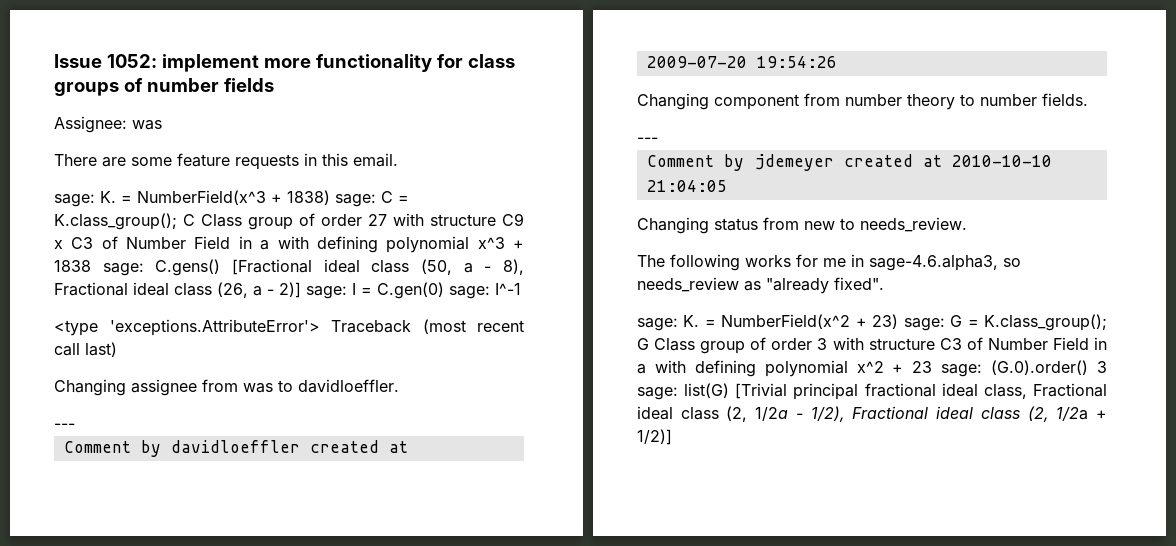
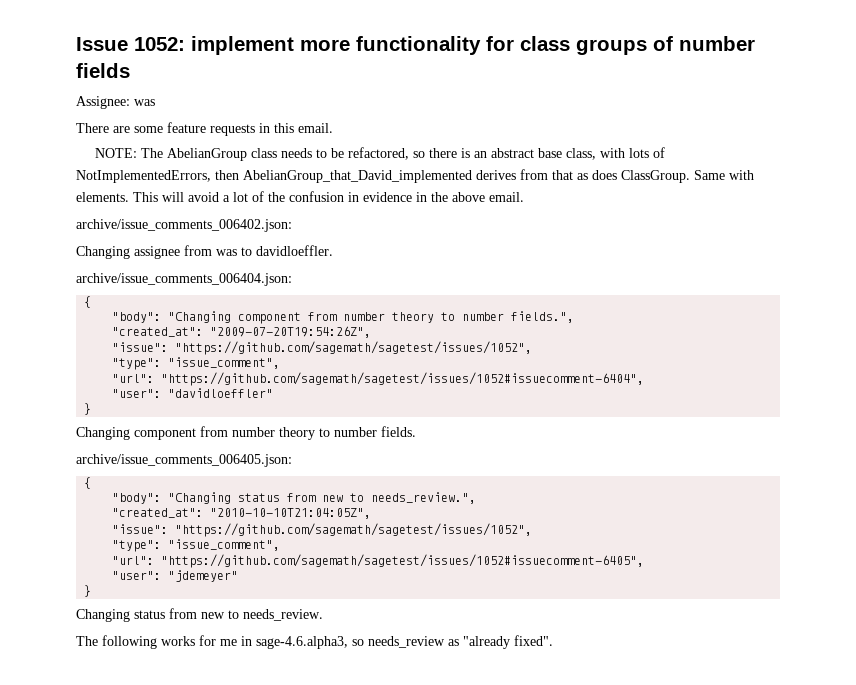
[54,190,409,207] [54,213,524,230] [54,236,524,253] [54,259,525,276] [54,282,521,299] [54,319,524,336] [54,342,117,357] sage: K. = NumberField(x^3 + 1838) sage: C = K.class_group(); C Class group of order 27 with structure C9 x C3 of Number Field in a with defining polynomial x^3 + 1838 sage: C.gens() [Fractional ideal class (50, a - 8), Fractional ideal class (26, a - 2)] sage: I = C.gen(0) sage: I^-1 // <type 'exceptions.AttributeError'> Traceback (most recent call last) -> [94,147,665,161] [76,169,754,183] [76,191,524,202] [76,219,292,232] NOTE: The AbelianGroup class needs to be refactored, so there is an abstract base class, with lots of NotImplementedErrors, then AbelianGroup_that_David_implemented derives from that as does ClassGroup. Same with elements. This will avoid a lot of the confusion in evidence in the above email. // archive/issue_comments_006402.json:
[54,423,75,429] [63,440,408,457] [646,56,837,68] --- // Comment by davidloeffler created at 2009-07-20 19:54:26 -> [76,273,292,286] [84,296,92,308] [112,311,575,324] [112,326,372,338] [112,341,533,355] [112,357,281,370] [112,372,645,386] [112,388,274,398] [84,403,92,415] archive/issue_comments_006404.json: // { // "body": "Changing component from number theory to number fields.", // "created_at": "2009-07-20T19:54:26Z", // "issue": "https://github.com/sagemath/sagetest/issues/1052", // "type": "issue_comment", // "url": "https://github.com/sagemath/sagetest/issues/1052#issuecomment-6404", // "user": "davidloeffler" // }
[637,137,658,143] [646,154,1052,171] [646,180,727,192] --- // Comment by jdemeyer created at 2010-10-10 21:04:05 -> [76,454,292,467] [84,477,92,489] [112,492,477,504] [112,508,372,519] [112,523,533,537] [112,539,281,552] [112,554,645,568] [112,570,239,582] [84,585,92,597] archive/issue_comments_006405.json: // { // "body": "Changing status from new to needs_review.", // "created_at": "2010-10-10T21:04:05Z", // "issue": "https://github.com/sagemath/sagetest/issues/1052", // "type": "issue_comment", // "url": "https://github.com/sagemath/sagetest/issues/1052#issuecomment-6405", // "user": "jdemeyer" // }
[637,314,1107,331] [637,337,1107,354] [637,360,1107,377] [637,383,1107,400] [637,406,1107,422] [637,429,672,445] // sage: K. = NumberField(x^2 + 23) sage: G = K.class_group(); G Class group of order 3 with structure C3 of Number Field in a with defining polynomial x^2 + 23 sage: (G.0).order() 3 sage: list(G) [Trivial principal fractional ideal class, Fractional ideal class (2, 1/2a - 1/2), Fractional ideal class (2, 1/2a + 1/2)] -> (553, 640) none

